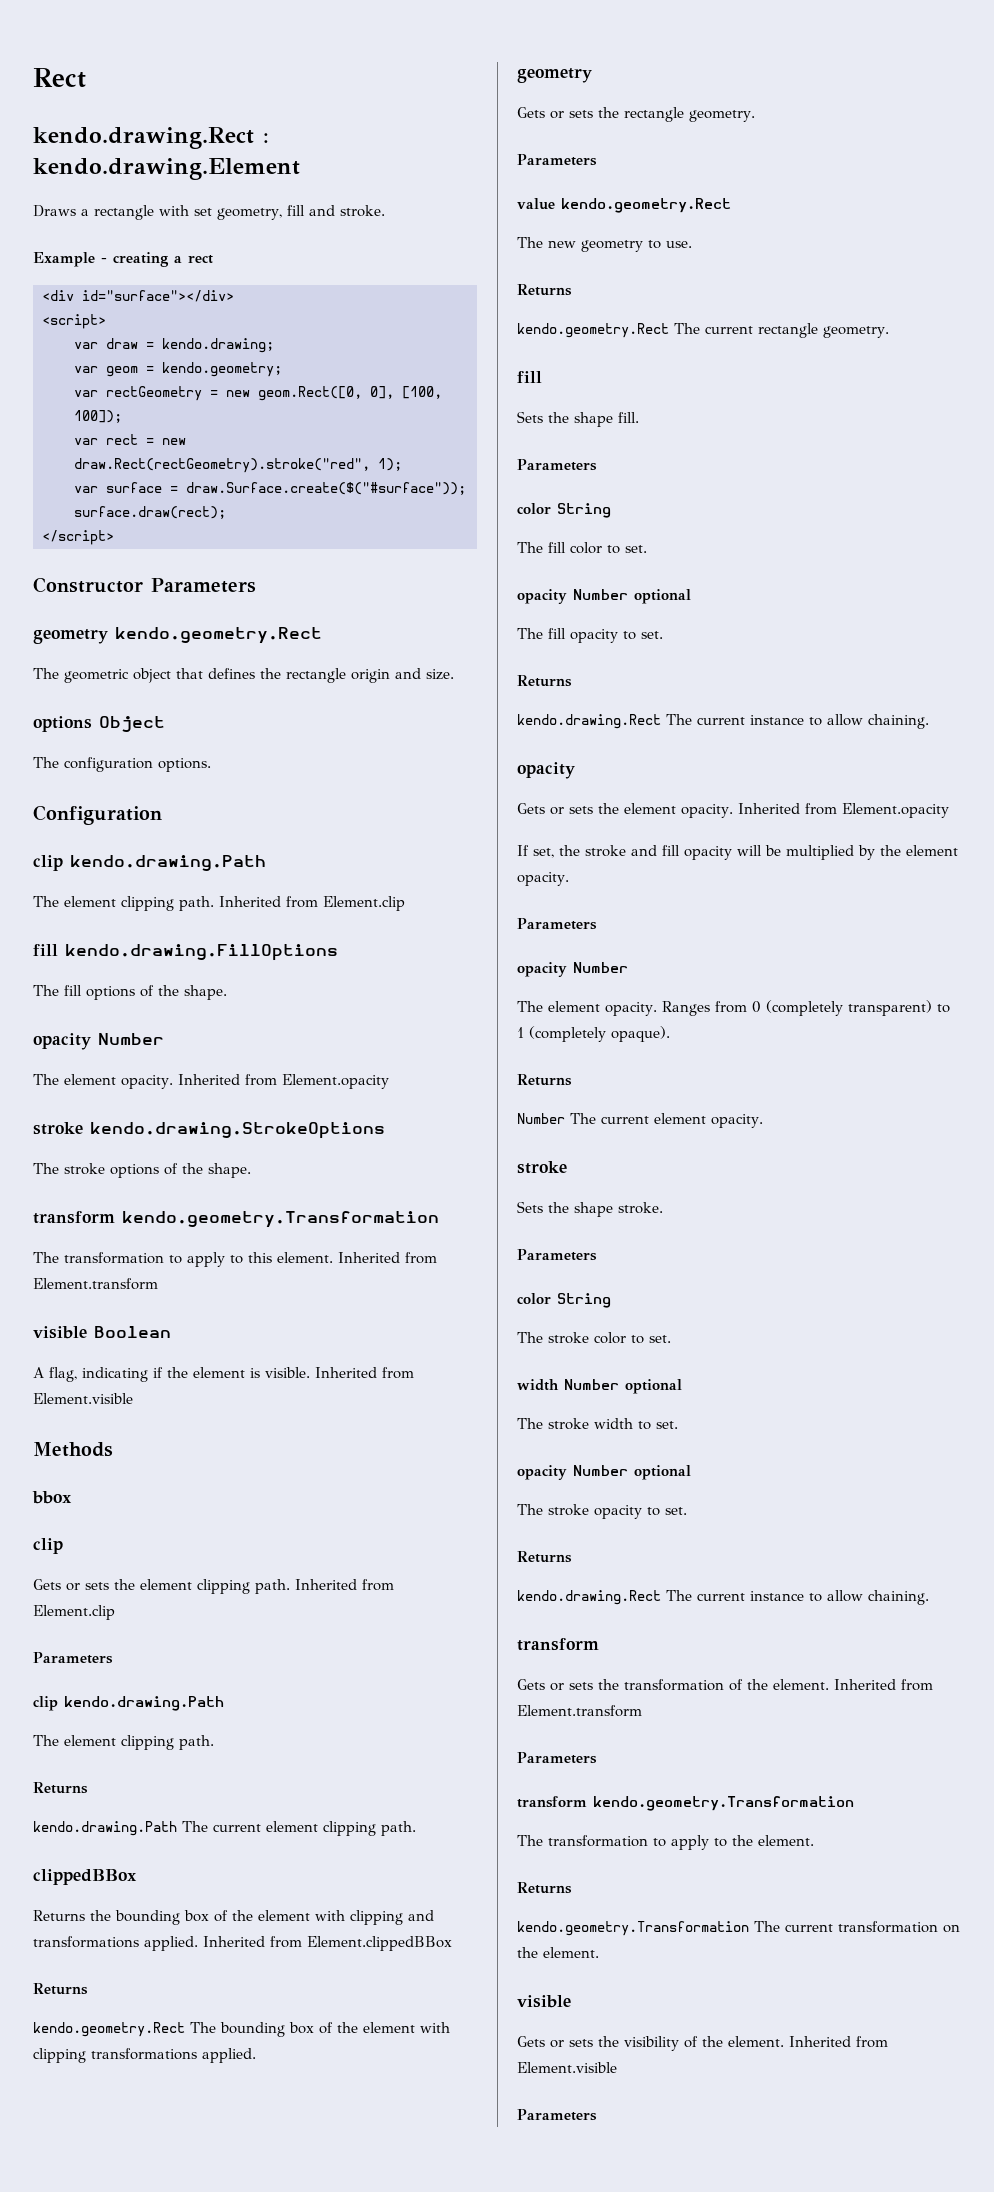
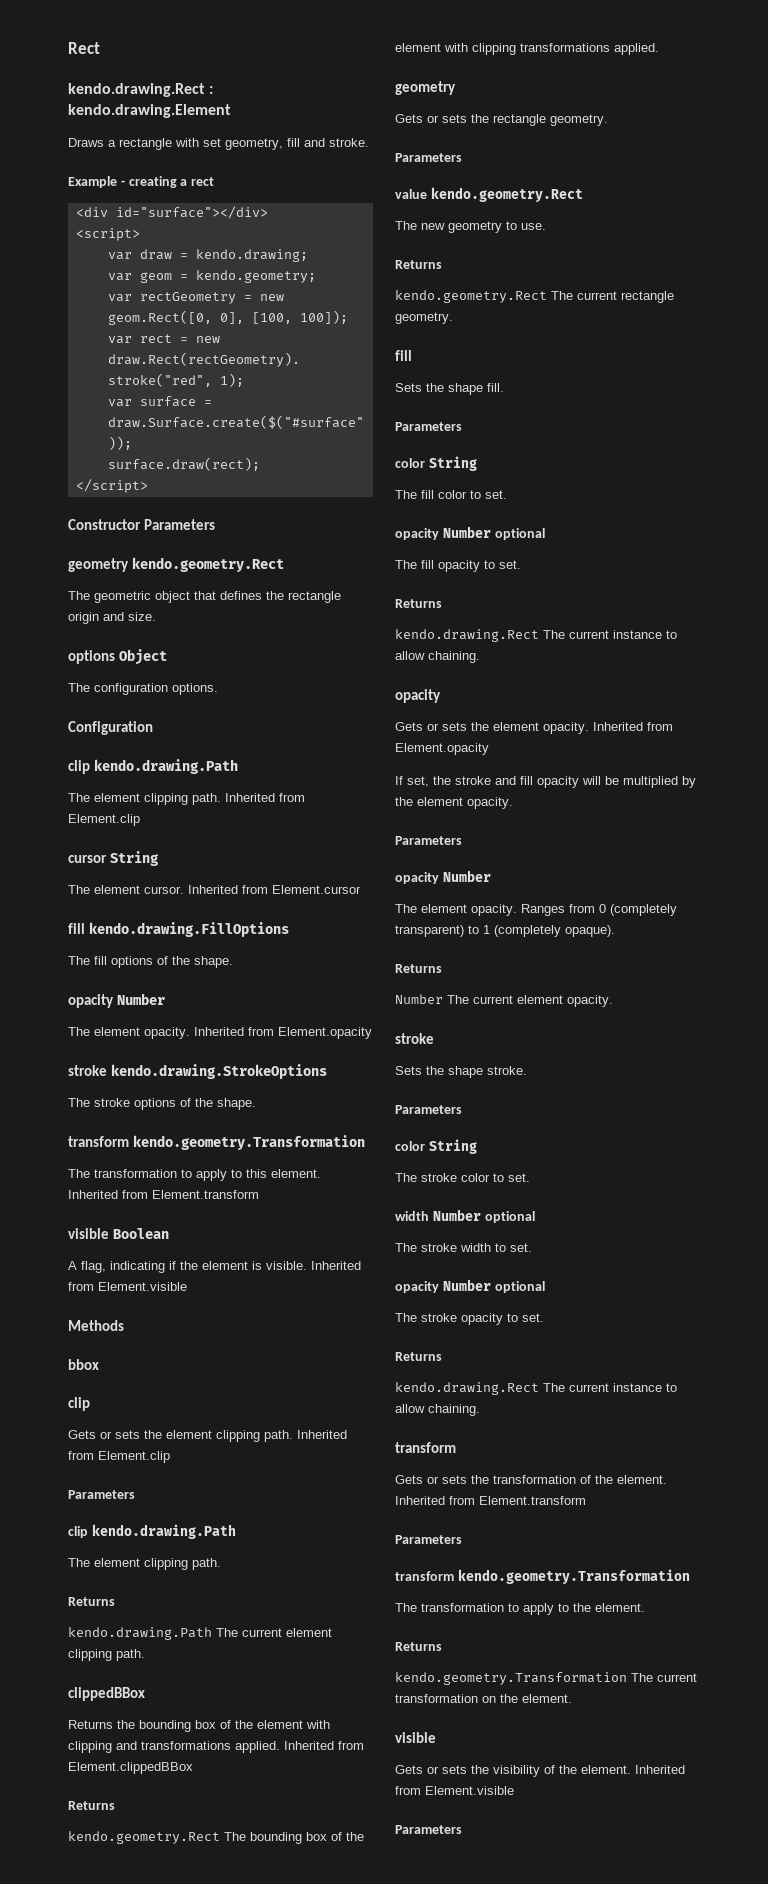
(405, 903) none -> [68,851,159,866] [68,885,361,894] // cursor String // The element cursor. Inherited from Element.cursor

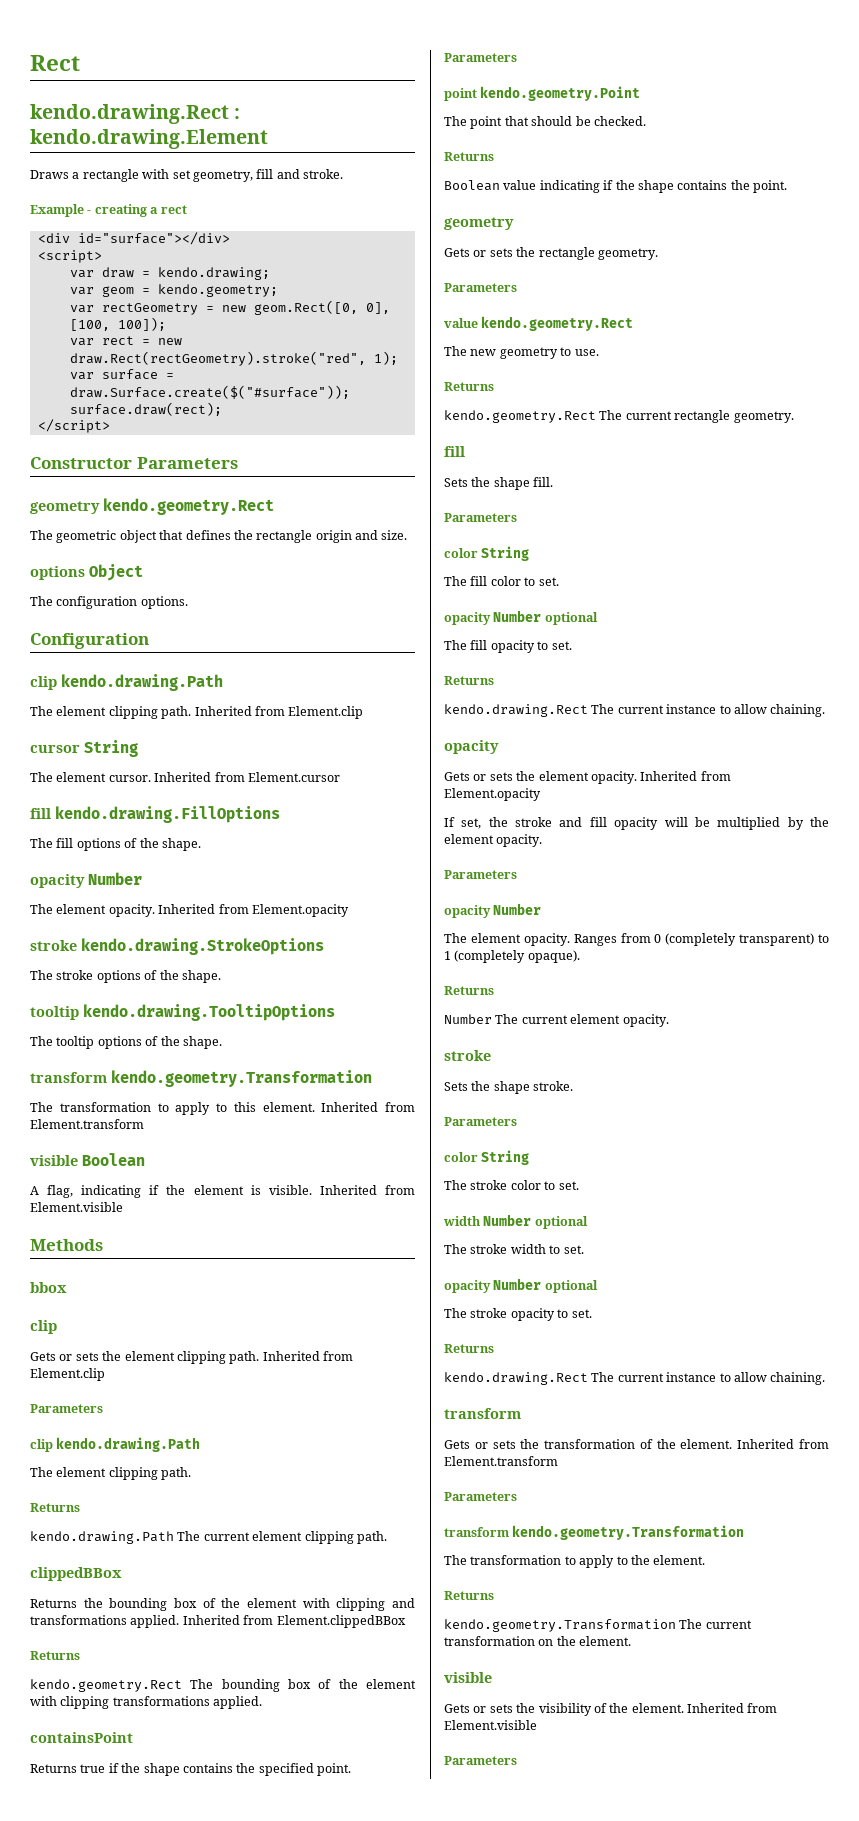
(256, 1104) none -> [30,1004,335,1021] [30,1036,222,1049] // tooltip kendo.drawing.TooltipOptions // The tooltip options of the shape.
(659, 49) none -> [30,1732,133,1743] [30,1763,351,1776] [444,53,517,62] [444,86,641,101] [444,116,646,129] [444,152,494,161] [444,180,787,193] // containsPoint // Returns true if the shape contains the specified point. // Parameters // point kendo.geometry.Point // The point that should be checked. // Returns // Boolean value indicating if the shape contains the point.

